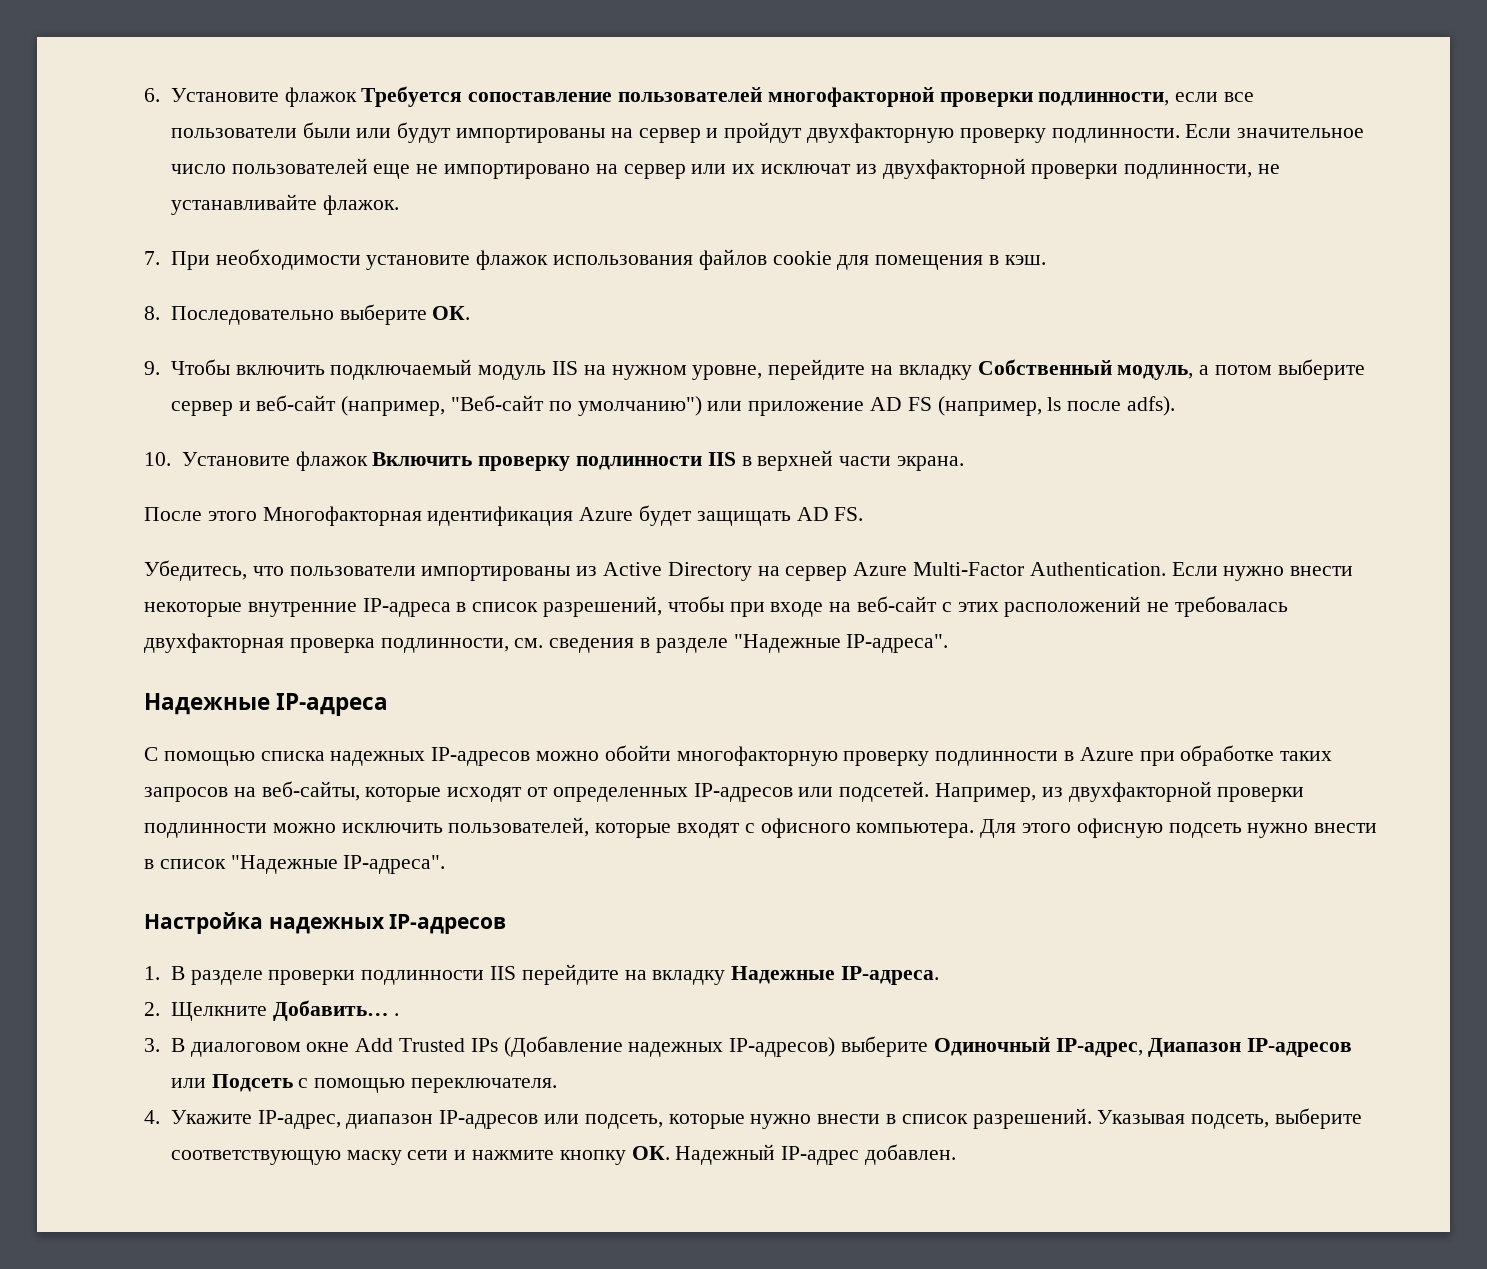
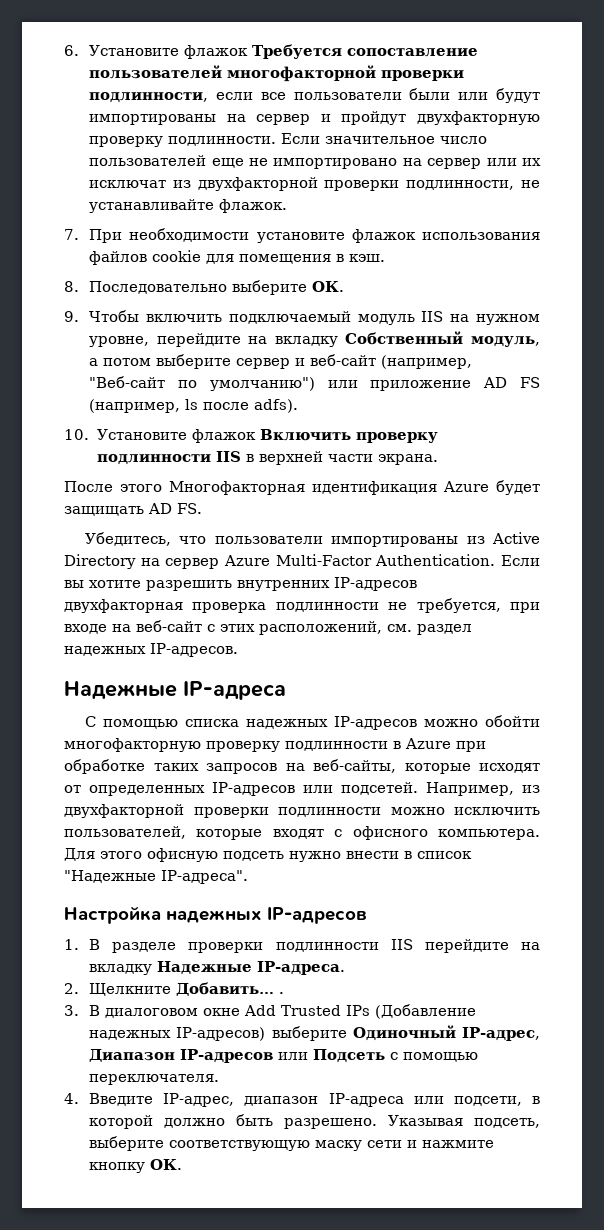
[1223,566,1354,581] [144,596,724,617] нужно внести некоторые внутренние IP-адреса в список разрешений, чтобы -> [64,577,417,591] [64,598,501,613] вы хотите разрешить внутренних IP-адресов двухфакторная проверка подлинности не требуется,
[1004,596,1289,617] [144,633,949,653] расположений не требовалась двухфакторная проверка подлинности, см. сведения в разделе "Надежные IP-адреса". -> [259,621,472,635] [64,643,238,657] расположений, см. раздел надежных IP-адресов.
[170,1110,252,1124] Укажите -> [89,1093,154,1106] Введите
[439,1108,1092,1129] IP-адресов или подсеть, которые нужно внести в список разрешений. -> [328,1093,540,1107] [89,1114,378,1129] IP-адреса или подсети, в которой должно быть разрешено.
[675,1144,956,1165] Надежный IP-адрес добавлен. -> (183, 1164) none

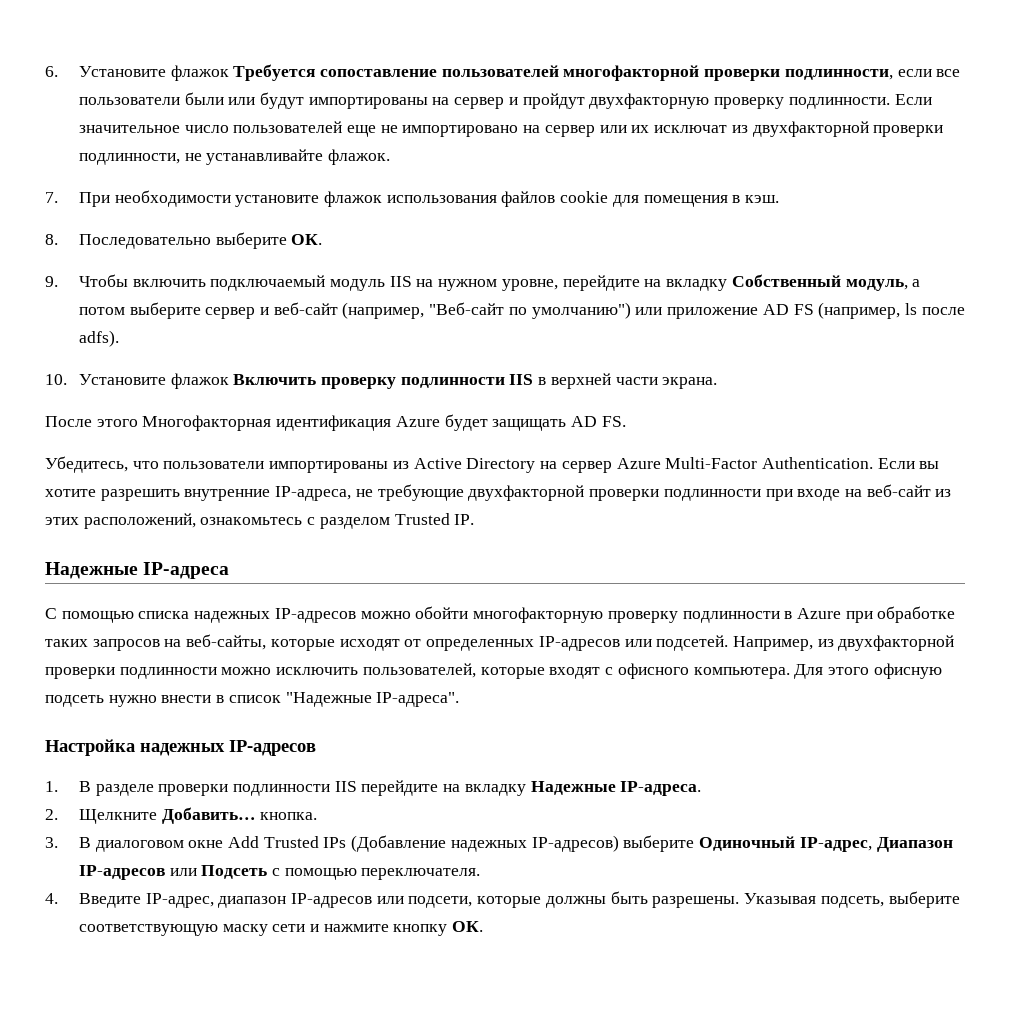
[237,577,417,591] [64,598,501,613] внутренних IP-адресов двухфакторная проверка подлинности не требуется, -> [184,484,761,501] внутренние IP-адреса, не требующие двухфакторной проверки подлинности
[207,624,215,632] с -> [935,489,952,497] из
[387,624,472,635] [64,643,238,657] см. раздел надежных IP-адресов. -> [200,513,475,529] ознакомьтесь с разделом Trusted IP.
[279,992,285,994] . -> [260,812,318,820] кнопка.
[328,1093,404,1107] IP-адреса -> [291,893,373,908] IP-адресов
[532,1096,540,1104] [89,1114,378,1129] в которой должно быть разрешено. -> [477,891,740,908] которые должны быть разрешены.

